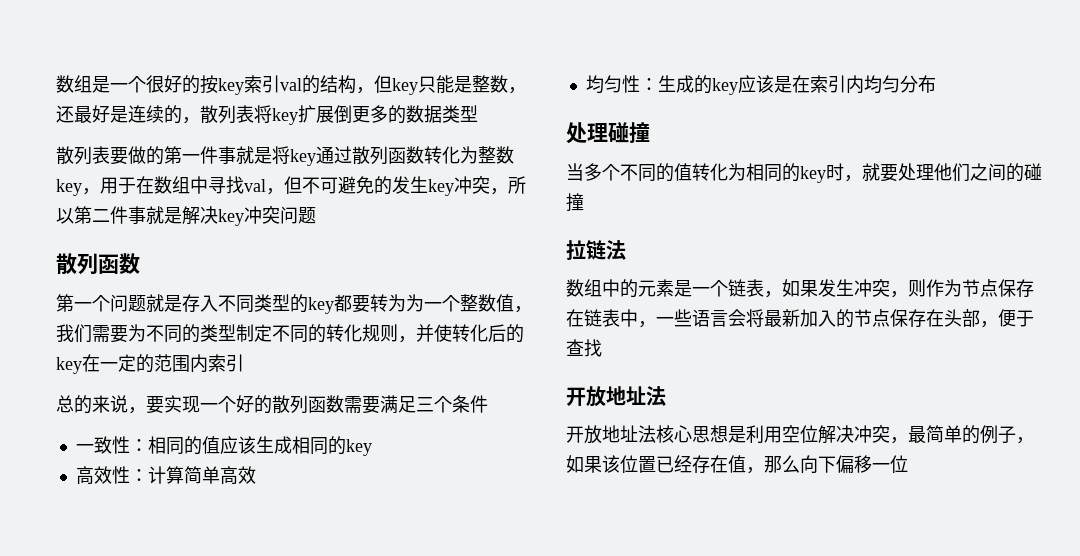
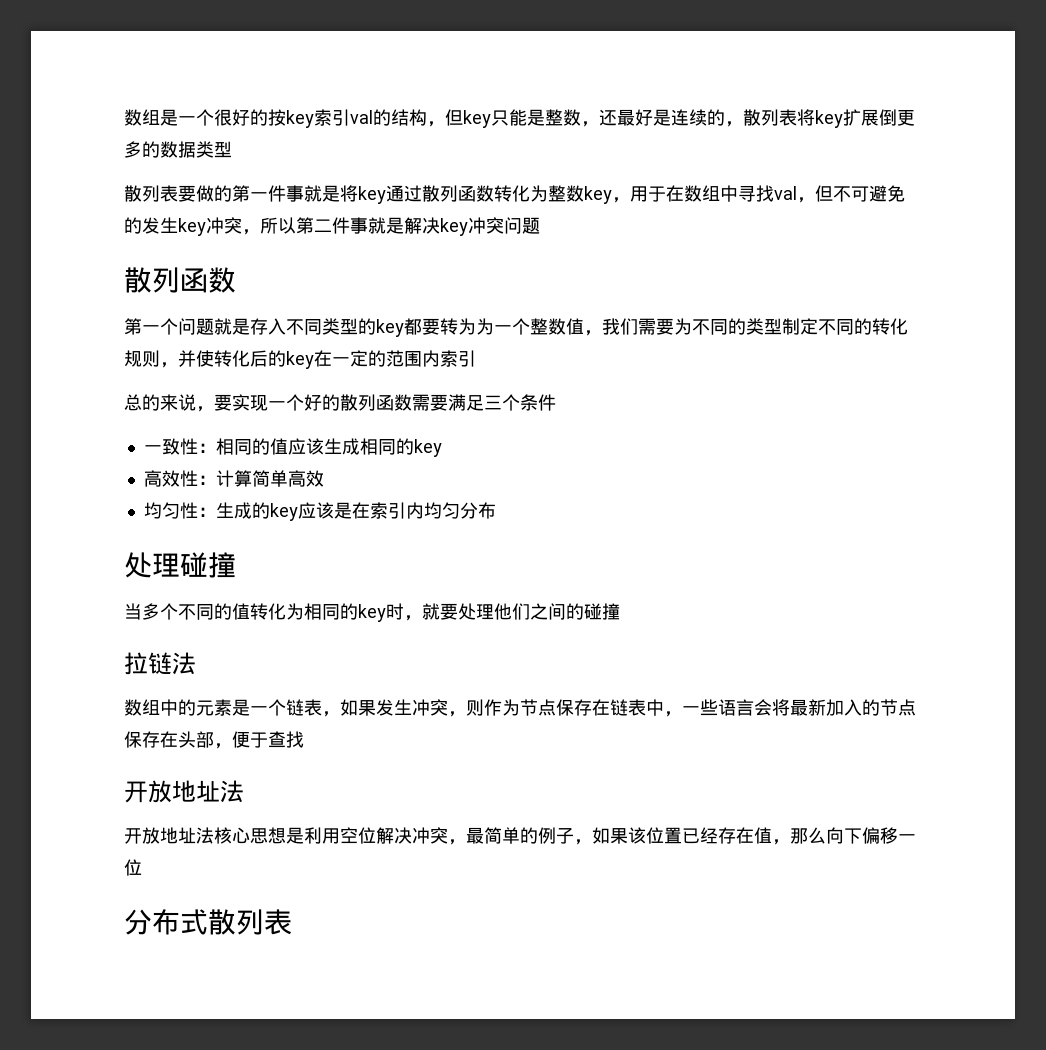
(908, 464) none -> [124,909,292,935] // 分布式散列表

